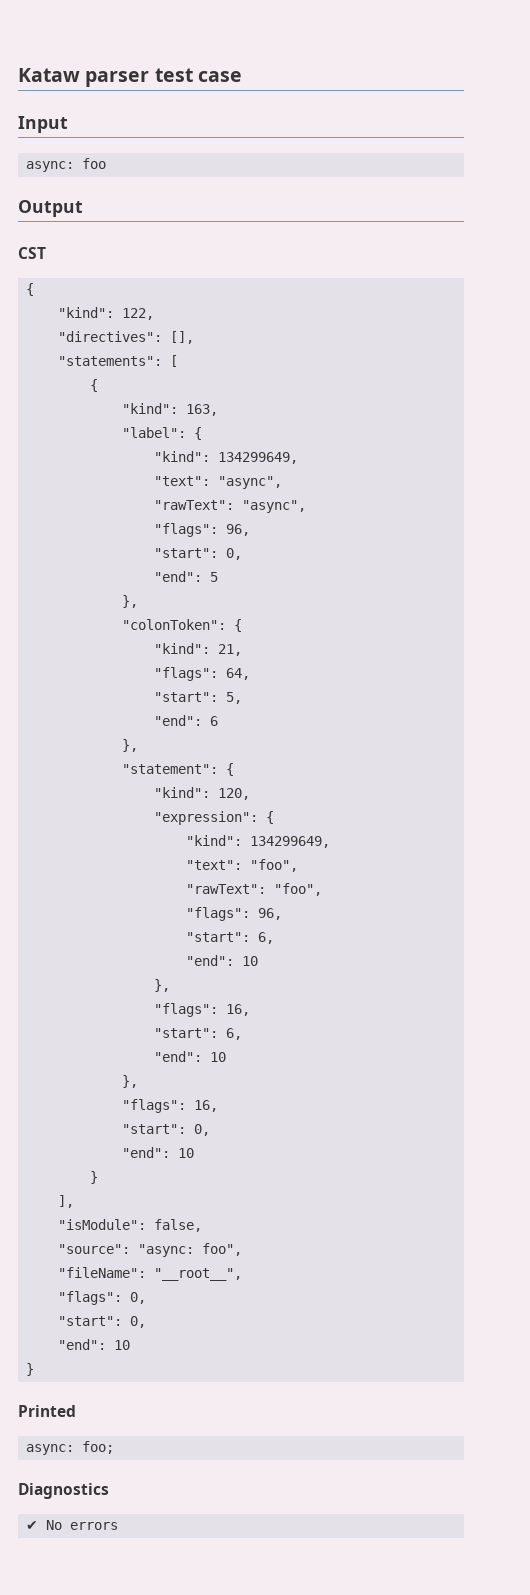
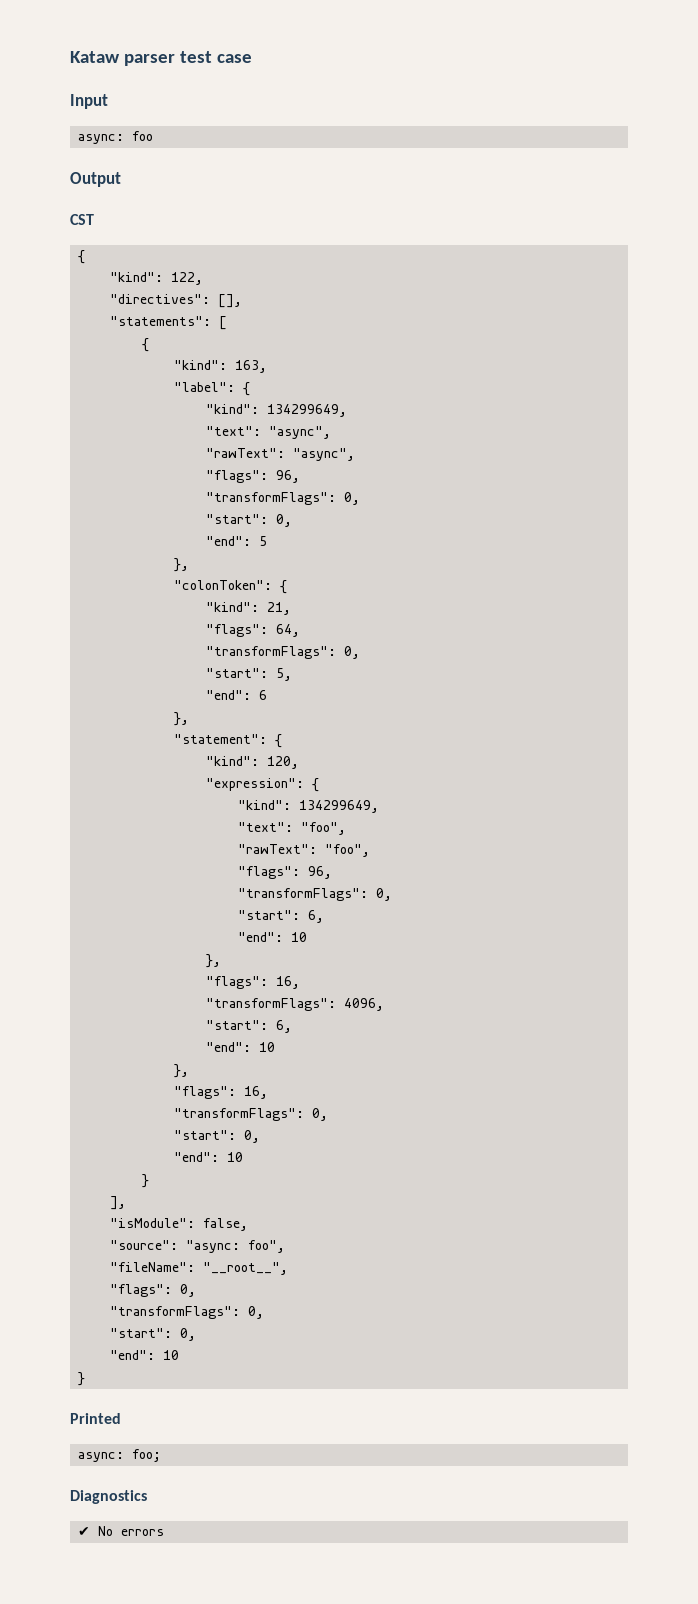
(251, 530) none -> [205,492,360,505] // "transformFlags": 0,
(251, 674) none -> [205,646,360,659] // "transformFlags": 0,
[186,932,275,944] [186,955,259,966] [154,979,171,992] [154,1003,251,1017] [154,1028,243,1040] [154,1051,227,1062] [122,1075,139,1088] [122,1099,219,1113] // "start": 6, // "end": 10 // }, // "flags": 16, // "start": 6, // "end": 10 // }, // "flags": 16, -> [237,888,392,901] [237,910,324,923] [237,932,307,942] [205,954,221,968] [205,976,300,989] [205,998,384,1011] [205,1020,292,1033] [205,1042,275,1052] [173,1064,189,1078] [173,1086,268,1099] [173,1108,328,1121] // "transformFlags": 0, // "start": 6, // "end": 10 // }, // "flags": 16, // "transformFlags": 4096, // "start": 6, // "end": 10 // }, // "flags": 16, // "transformFlags": 0,
(147, 1298) none -> [109,1306,264,1319] // "transformFlags": 0,

